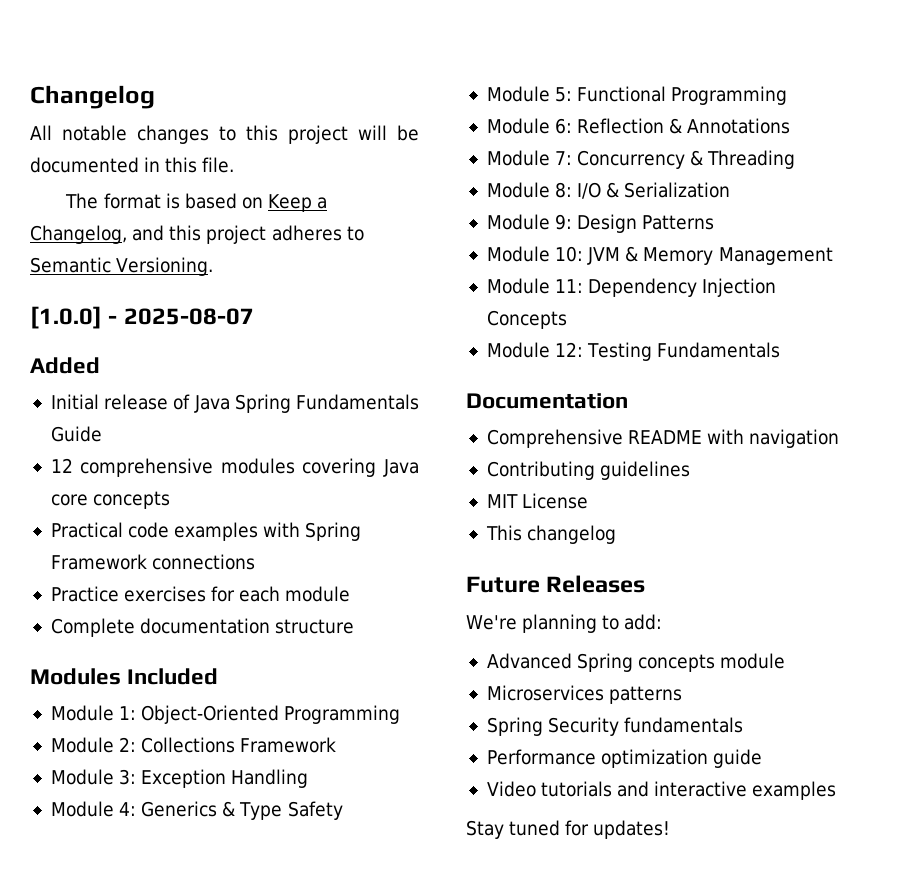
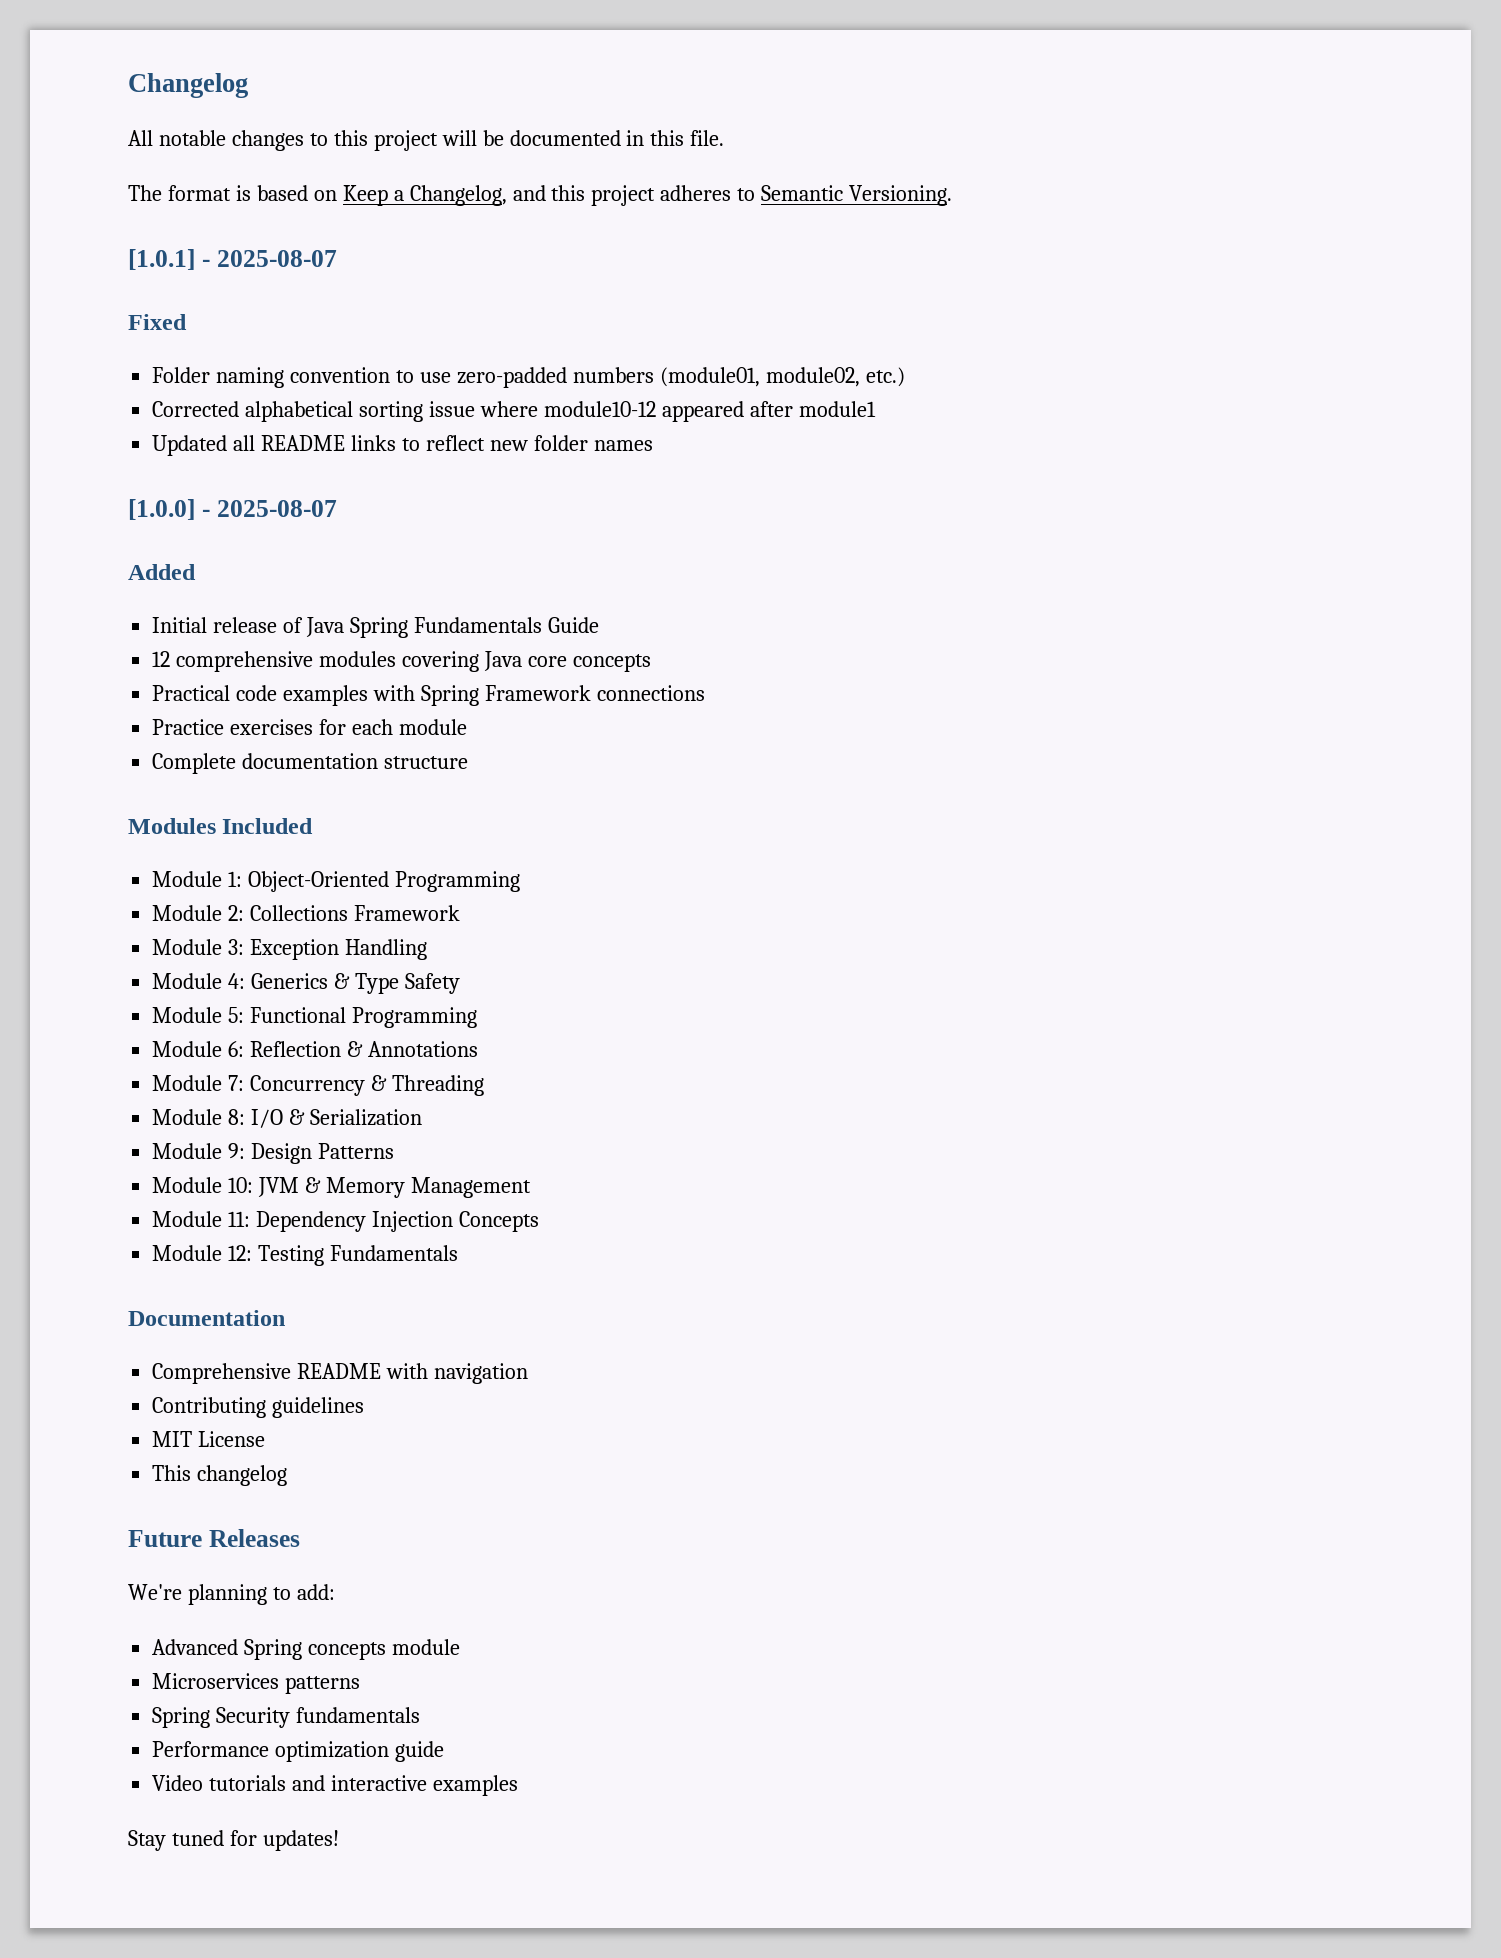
(214, 266) none -> [128,249,337,270] [128,314,187,330] [152,367,905,388] [152,401,876,422] [152,435,653,456] // [1.0.1] - 2025-08-07 // Fixed // Folder naming convention to use zero-padded numbers (module01, module02, etc.) // Corrected alphabetical sorting issue where module10-12 appeared after module1 // Updated all README links to reflect new folder names

